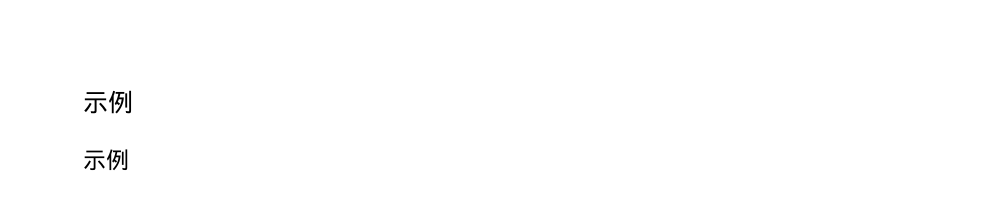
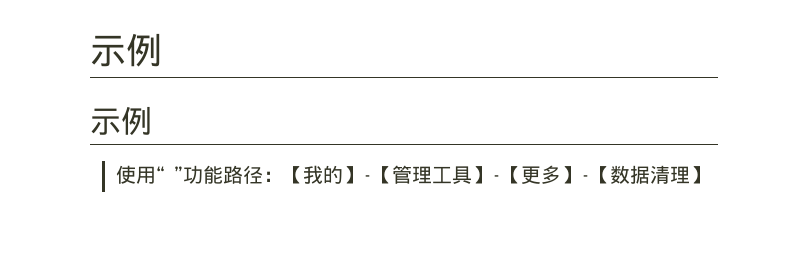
(129, 160) none -> [115,165,710,184] // 使用“ ”功能路径：【我的】-【管理工具】-【更多】-【数据清理】

